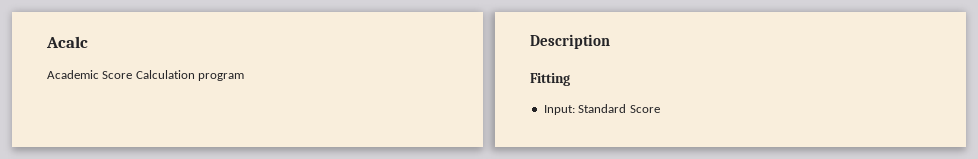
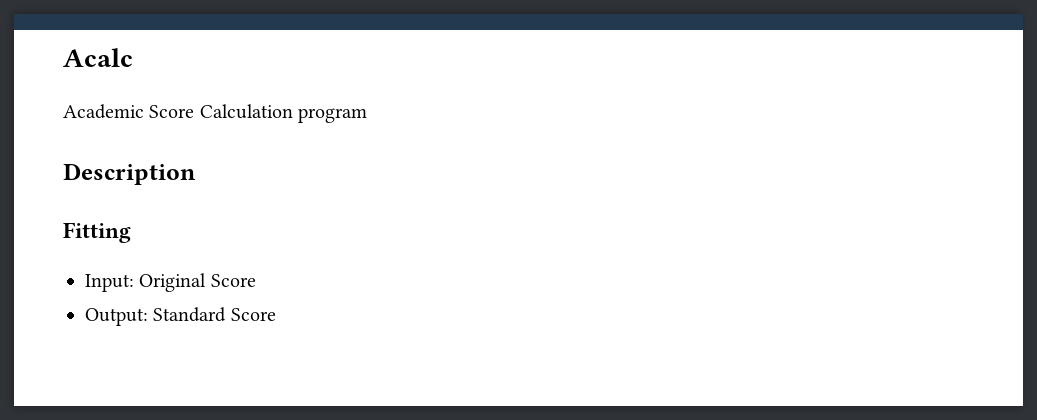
(575, 110) none -> [139,273,256,292] [85,308,148,326] Original Score // Output:

